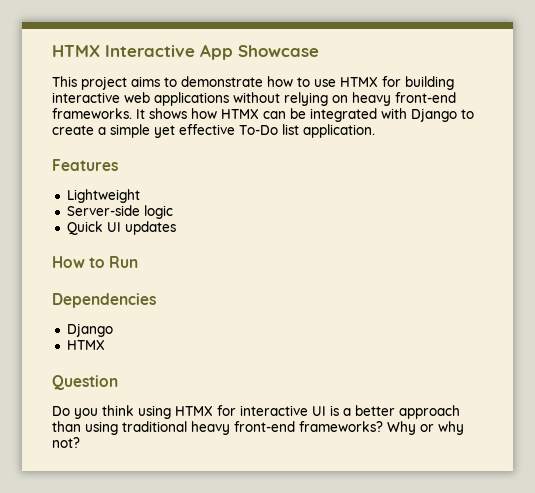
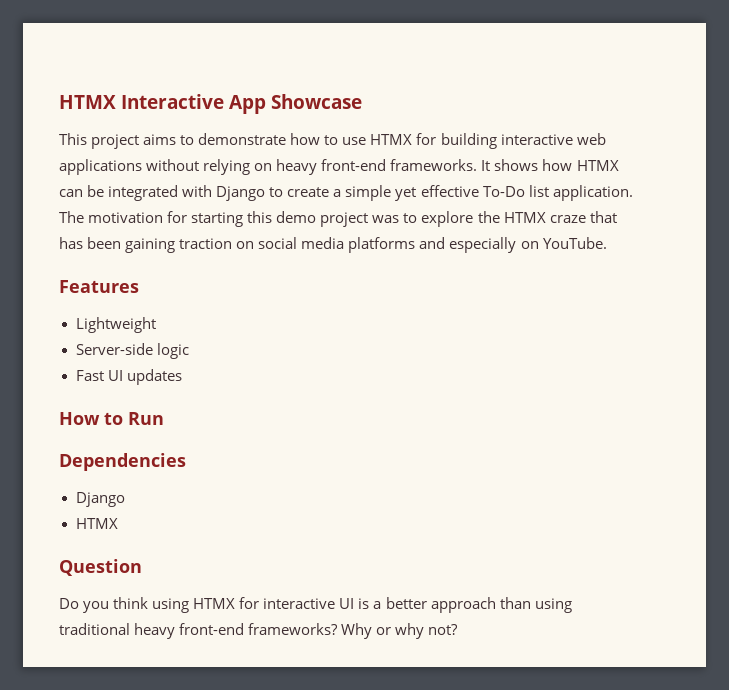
(375, 131) none -> [59,211,617,227] [59,237,607,253] The motivation for starting this demo project was to explore the HTMX craze that has been gaining traction on social media platforms and especially on YouTube.
[66,221,103,235] Quick -> [75,370,104,381] Fast

